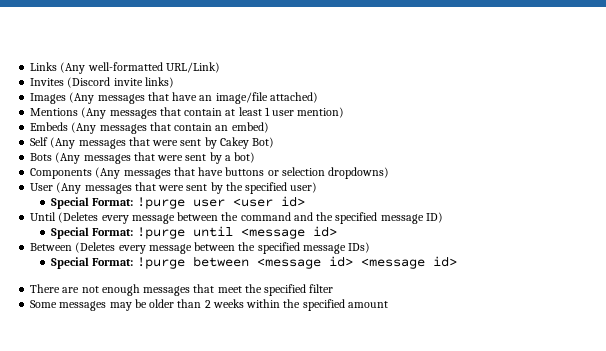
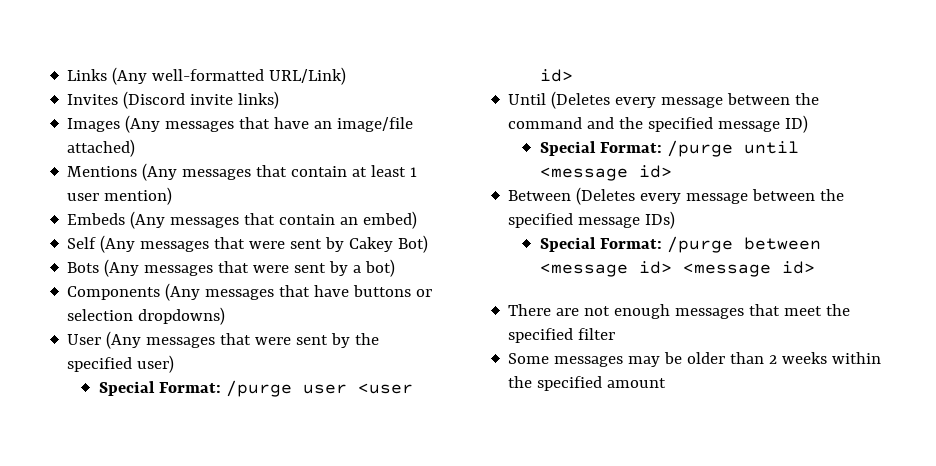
[136,197,185,209] !purge -> [225,380,292,397] /purge
[136,227,185,239] !purge -> [666,140,733,157] /purge
[136,257,185,269] !purge -> [666,236,733,253] /purge

